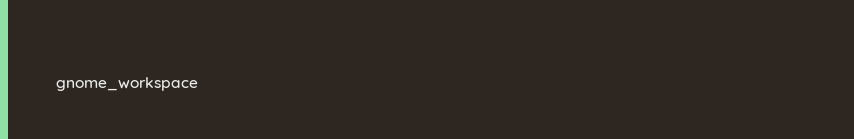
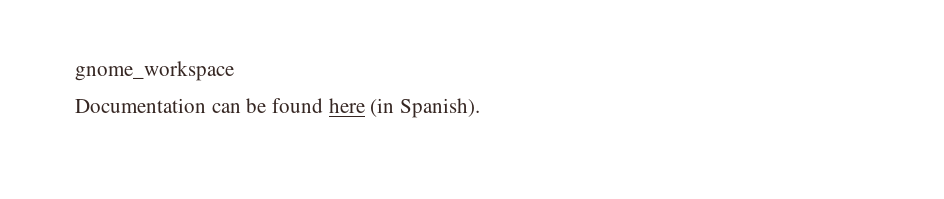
(198, 84) none -> [75,98,481,118] // Documentation can be found here (in Spanish).

